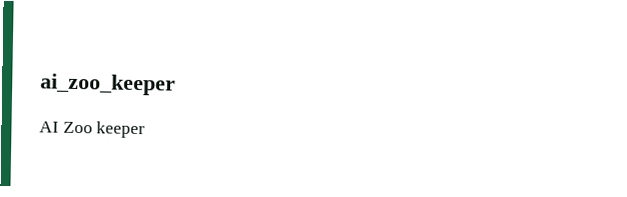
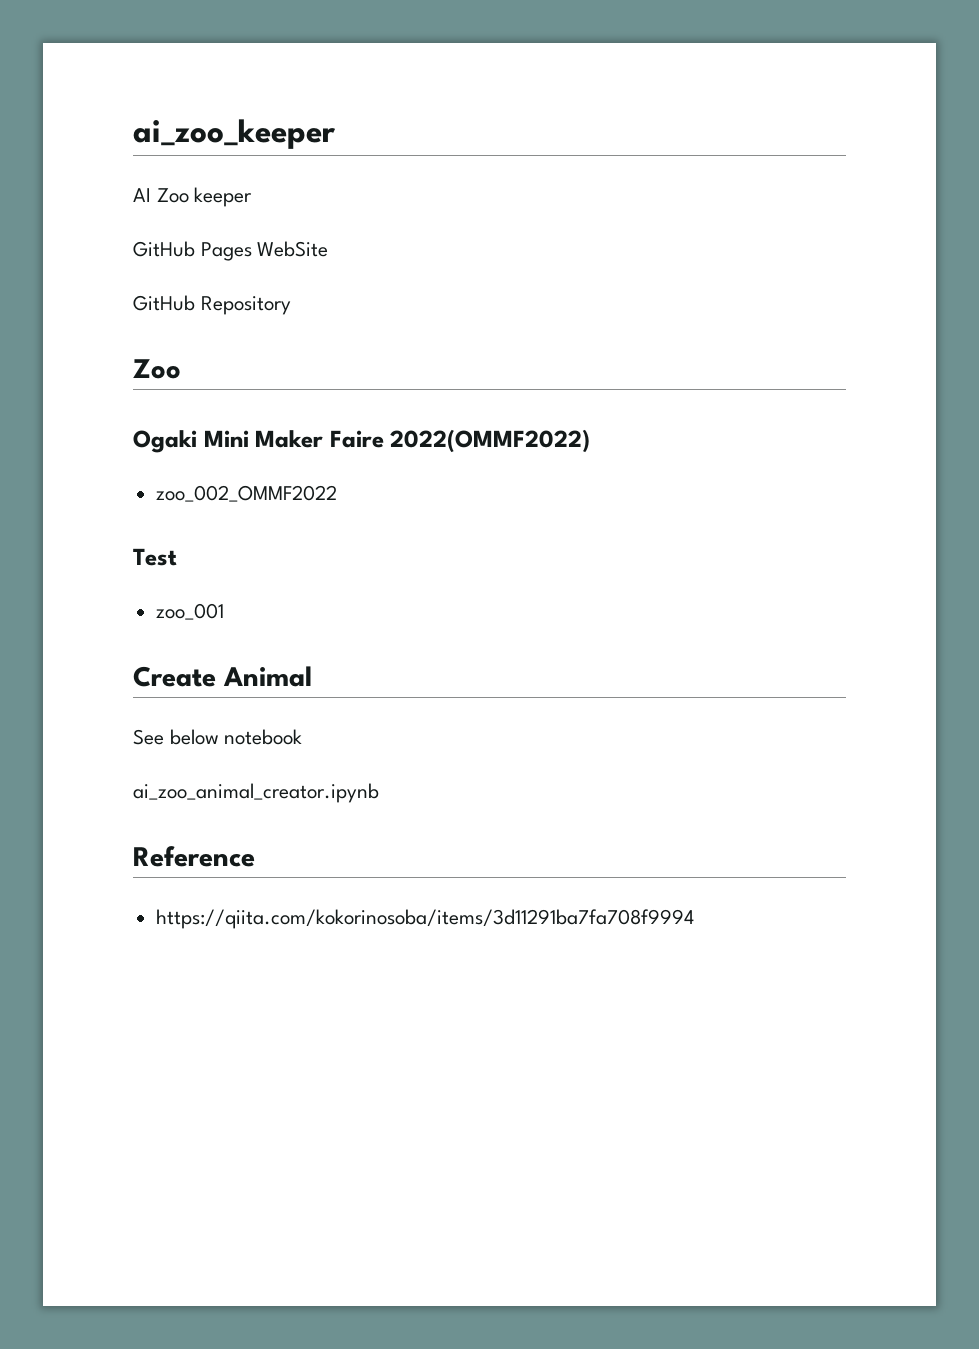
(146, 130) none -> [133,241,329,261] [133,295,291,315] [133,359,181,379] [133,429,591,453] [156,485,338,502] [133,548,177,566] [156,603,225,620] [133,666,312,687] [133,729,303,745] [133,783,379,803] [133,846,255,867] [156,909,695,929] // GitHub Pages WebSite // GitHub Repository // Zoo // Ogaki Mini Maker Faire 2022(OMMF2022) // zoo_002_OMMF2022 // Test // zoo_001 // Create Animal // See below notebook // ai_zoo_animal_creator.ipynb // Reference // https://qiita.com/kokorinosoba/items/3d11291ba7fa708f9994

